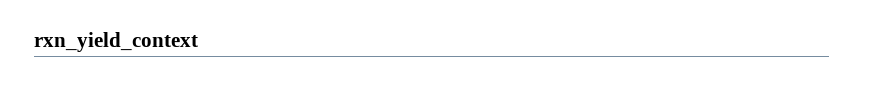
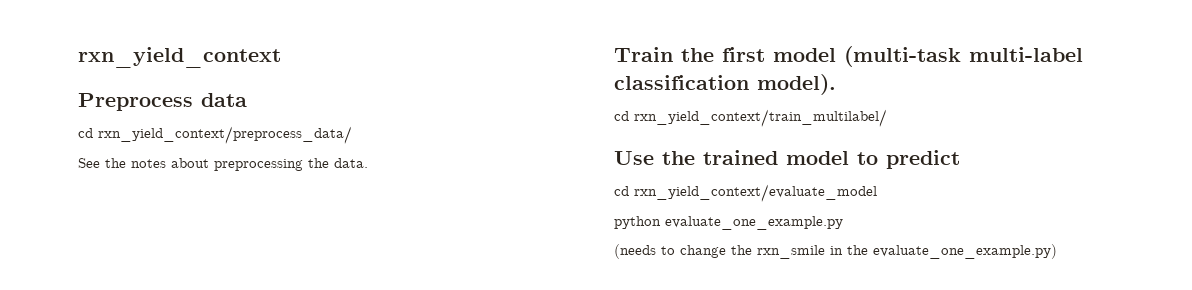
(198, 42) none -> [78,93,247,111] [78,126,352,144] [78,158,368,171] [614,46,1083,67] [614,74,836,95] [614,109,887,127] [614,150,960,169] [614,184,877,202] [614,216,843,230] [614,244,1057,259] // Preprocess data // cd rxn_yield_context/preprocess_data/ // See the notes about preprocessing the data. // Train the first model (multi-task multi-label classification model). // cd rxn_yield_context/train_multilabel/ // Use the trained model to predict // cd rxn_yield_context/evaluate_model // python evaluate_one_example.py // (needs to change the rxn_smile in the evaluate_one_example.py)

